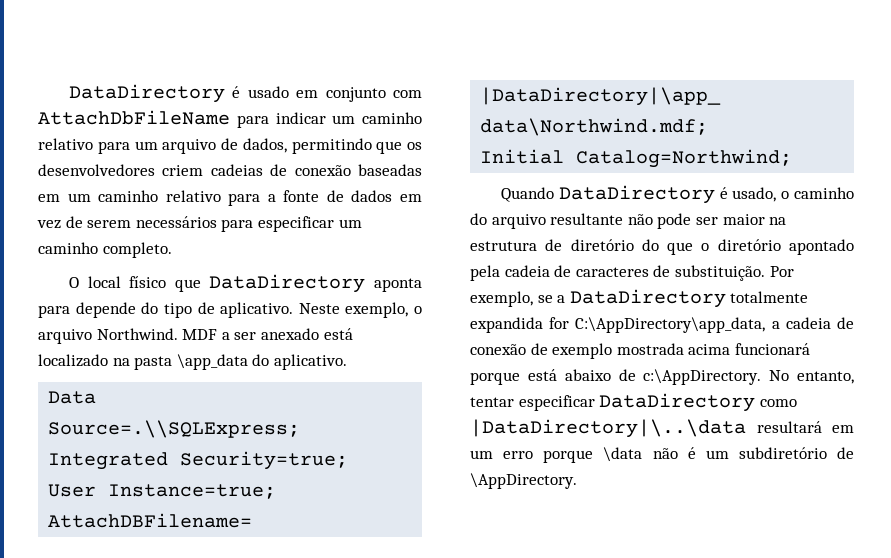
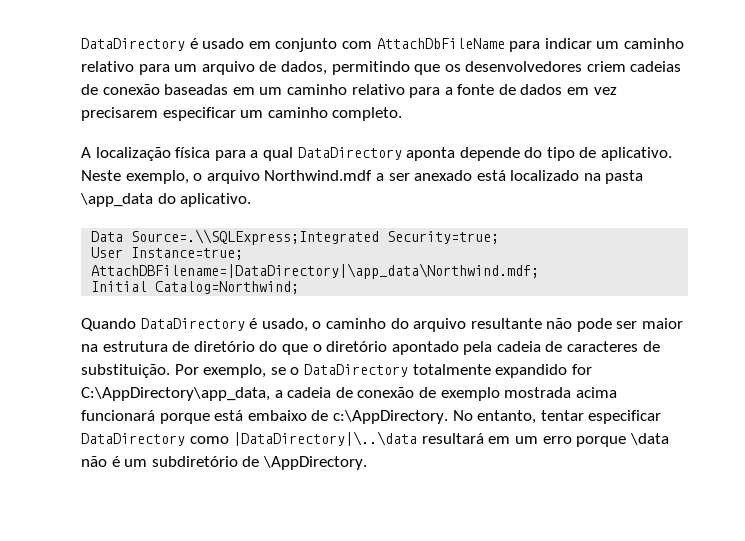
[65,216,254,232] de serem necessários para -> [81,107,158,121] precisarem
[68,276,201,292] O local físico que -> [81,147,293,161] A localização física para a qual
[38,305,70,318] para -> (456, 154) none
[96,328,218,340] Northwind. MDF -> [264,170,373,181] Northwind.mdf
[557,295,566,303] a -> [290,367,300,375] o
[470,317,543,333] expandida -> [495,364,568,378] expandido
[564,369,611,381] abaixo -> [247,410,307,421] embaixo

